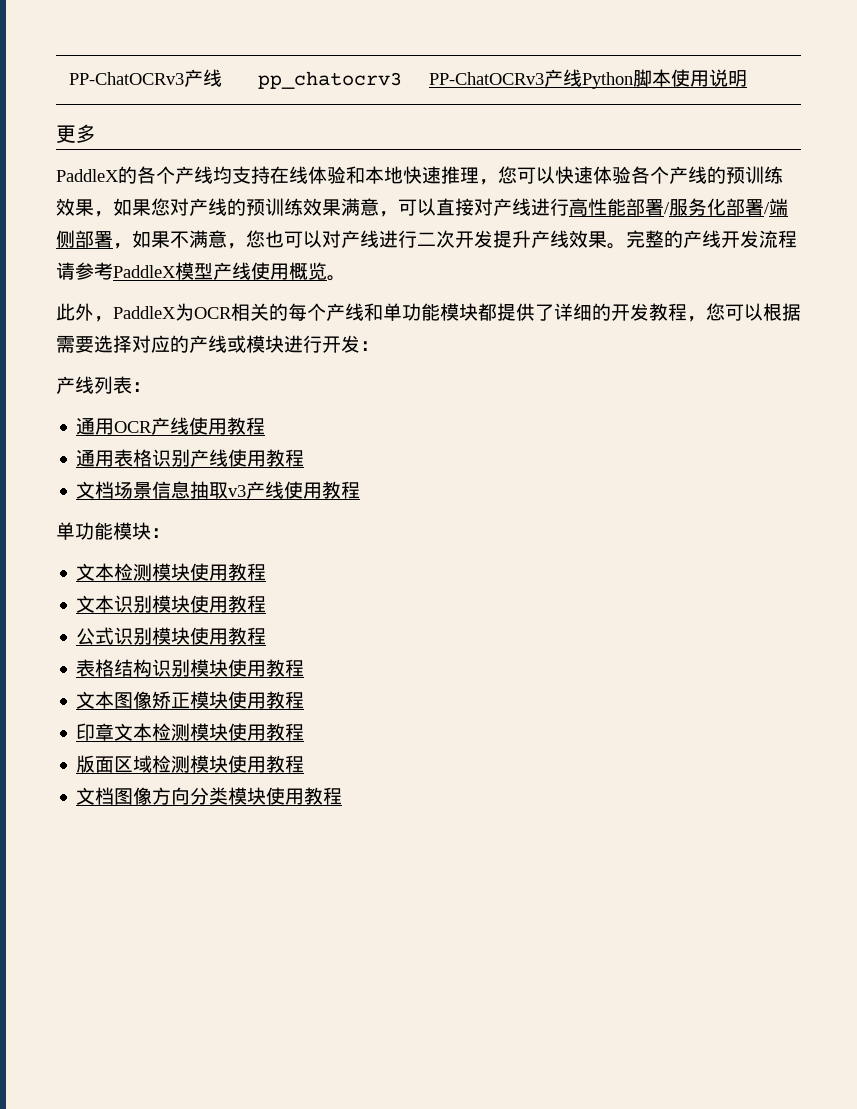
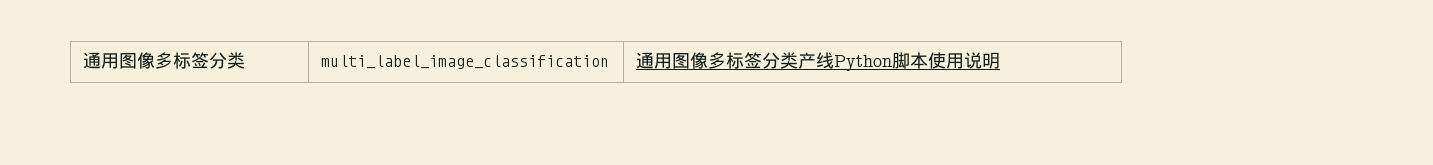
[69,69,223,87] [258,71,403,89] [429,72,545,85] PP-ChatOCRv3产线 | pp_chatocrv3 | PP-ChatOCRv3 -> [82,52,245,69] [320,55,609,69] [635,52,798,69] 通用图像多标签分类 | multi_label_image_classification | 通用图像多标签分类
[56,124,96,143] [56,166,783,185] [56,198,788,217] [56,230,797,249] [56,262,346,281] [56,303,801,322] [56,335,379,353] [56,376,151,394] [76,417,266,435] [76,449,305,467] [76,481,361,499] [56,522,170,540] [76,563,267,581] [76,595,267,613] [76,627,267,645] [76,659,305,677] [76,691,305,709] [76,723,305,741] [76,755,305,773] [76,787,343,805] // 更多 // PaddleX的各个产线均支持在线体验和本地快速推理，您可以快速体验各个产线的预训练效果，如果您对产线的预训练效果满意，可以直接对产线进行高性能部署/服务化部署/端侧部署，如果不满意，您也可以对产线进行二次开发提升产线效果。完整的产线开发流程请参考PaddleX模型产线使用概览。 // 此外，PaddleX为OCR相关的每个产线和单功能模块都提供了详细的开发教程，您可以根据需要选择对应的产线或模块进行开发： // 产线列表： // 通用OCR产线使用教程 // 通用表格识别产线使用教程 // 文档场景信息抽取v3产线使用教程 // 单功能模块： // 文本检测模块使用教程 // 文本识别模块使用教程 // 公式识别模块使用教程 // 表格结构识别模块使用教程 // 文本图像矫正模块使用教程 // 印章文本检测模块使用教程 // 版面区域检测模块使用教程 // 文档图像方向分类模块使用教程 -> (1000, 60) none

